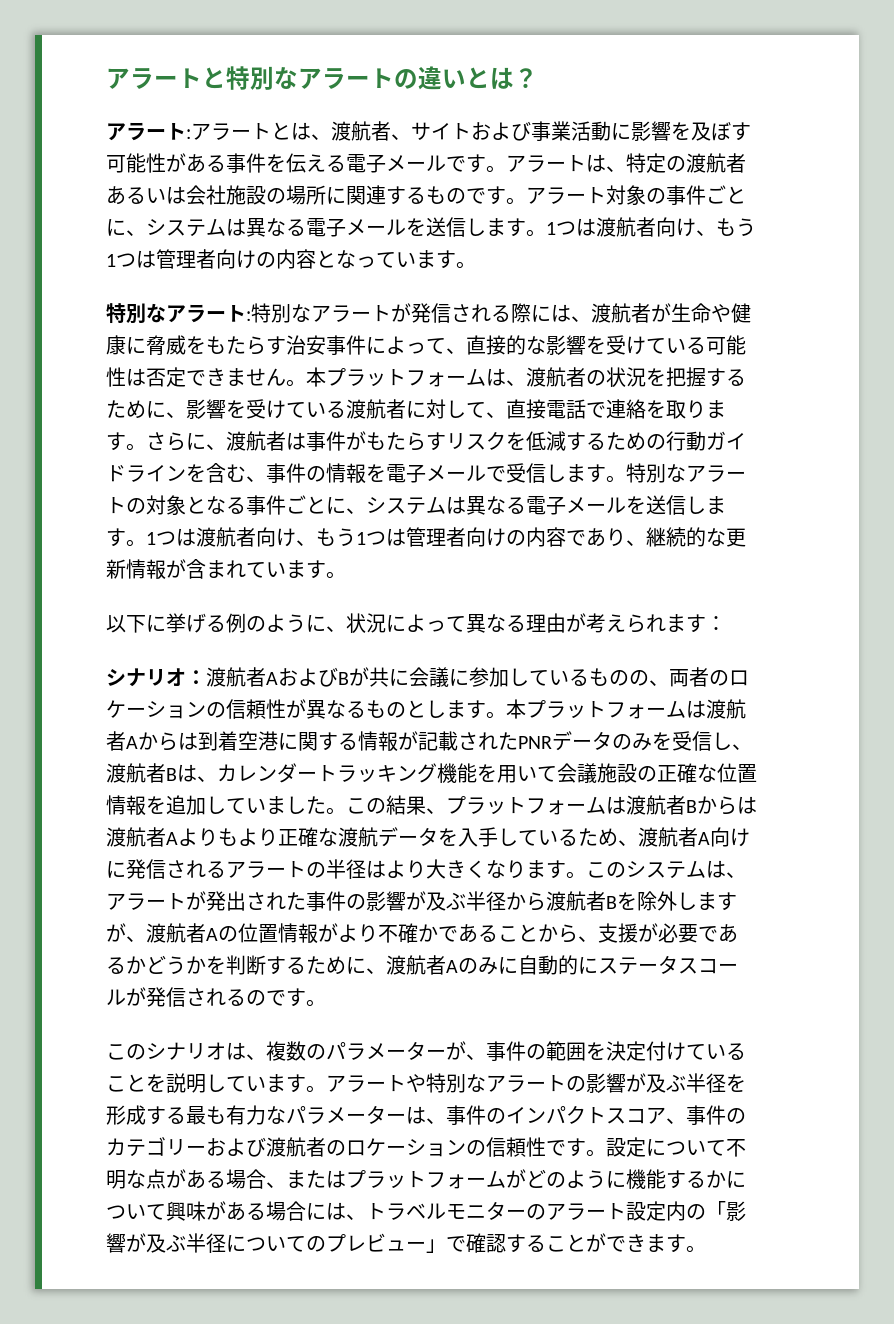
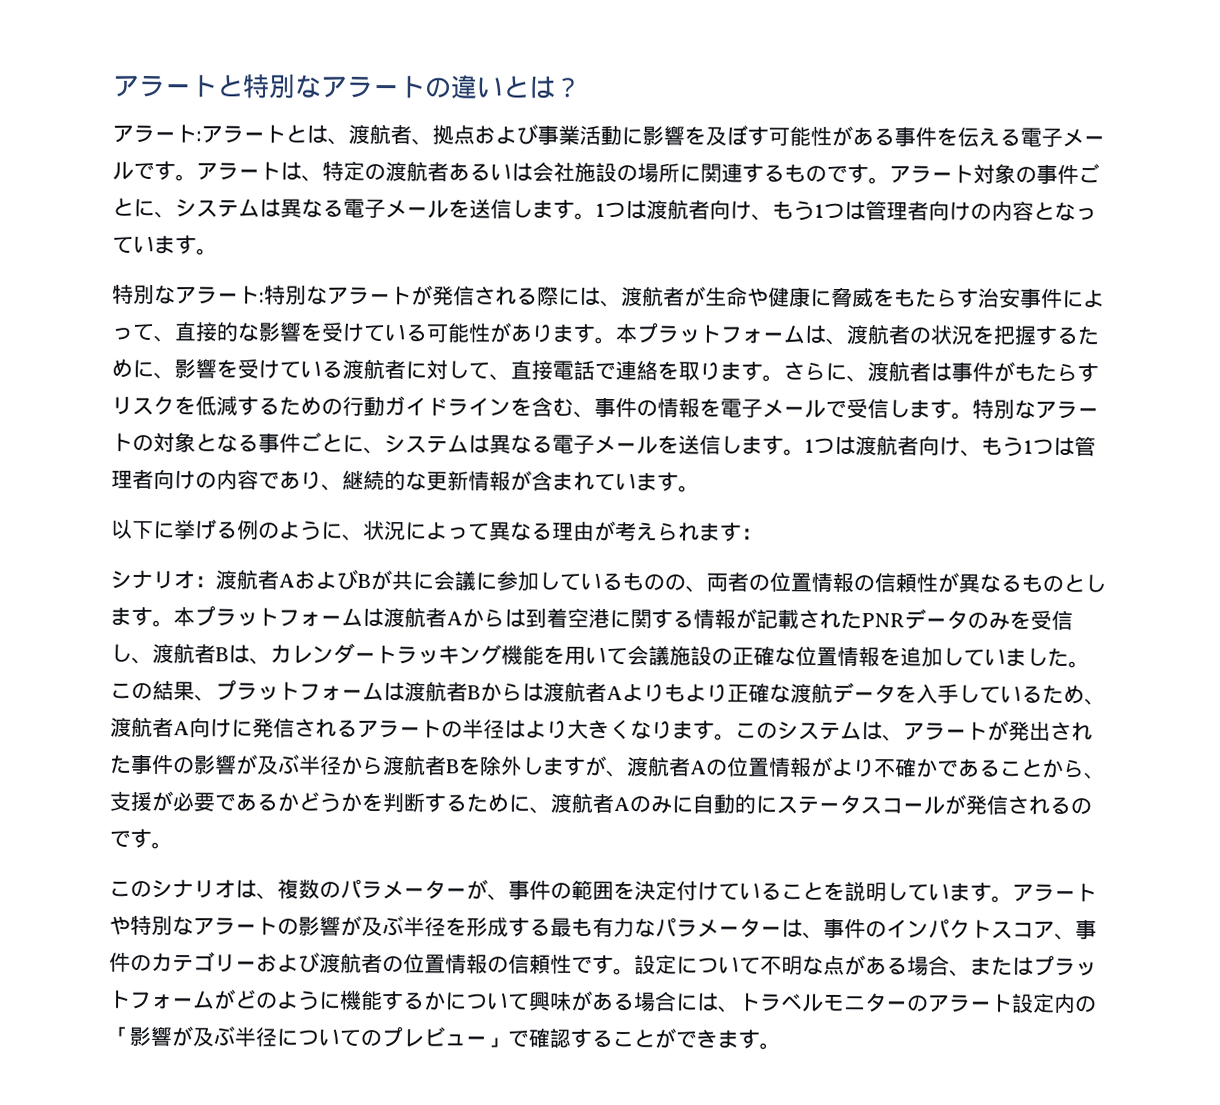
[411,122,471,140] サイト -> [432,124,475,145] 拠点
[126,367,286,387] は否定できません -> [489,322,595,343] があります
[729,670,749,686] [106,700,206,719] ロケーション -> [769,571,854,593] 位置情報
[346,1138,466,1157] ロケーション -> [403,953,488,974] 位置情報

